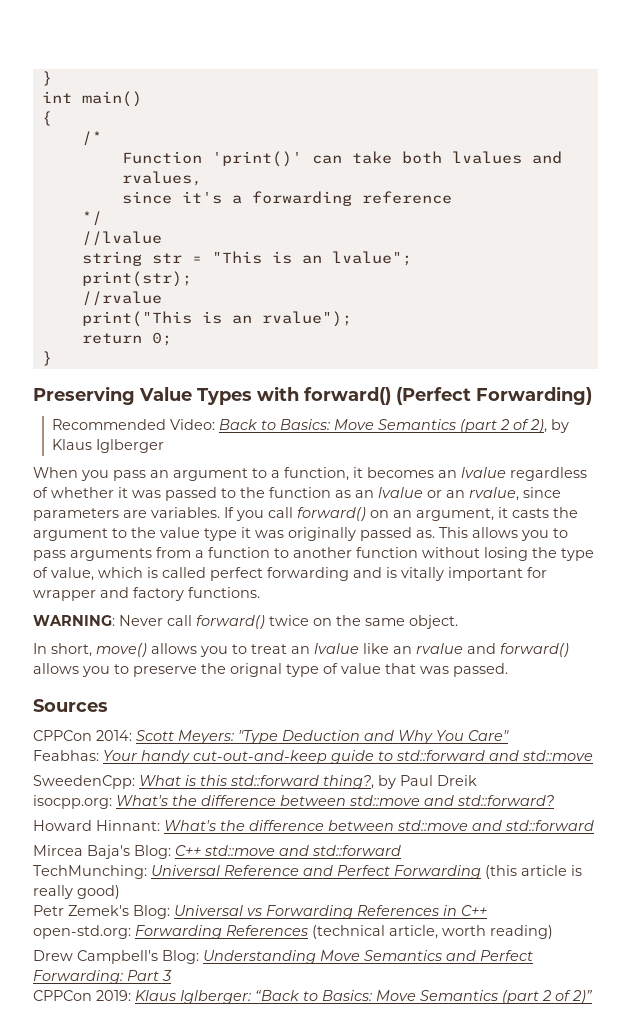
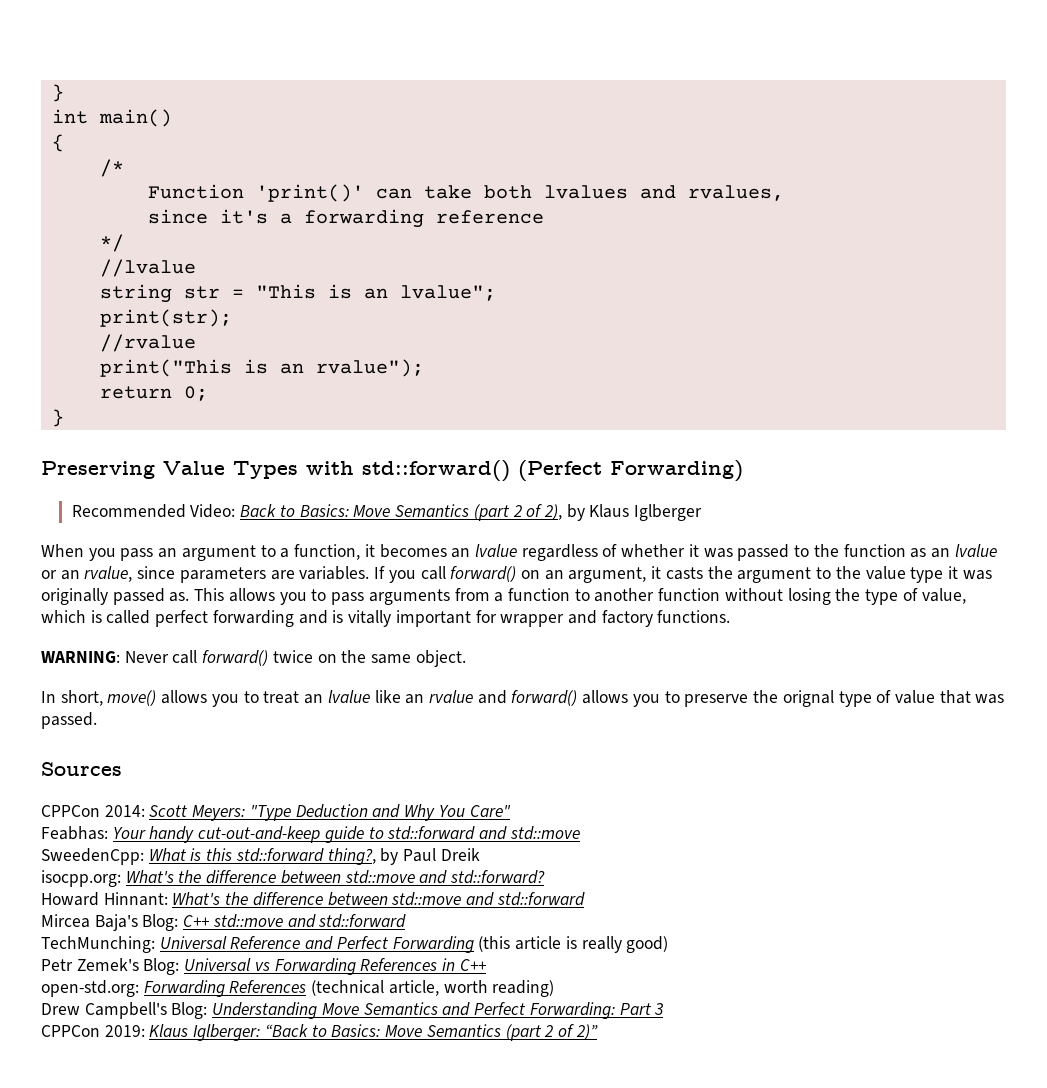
[304,387,391,405] forward() -> [362,460,510,482] std::forward()

